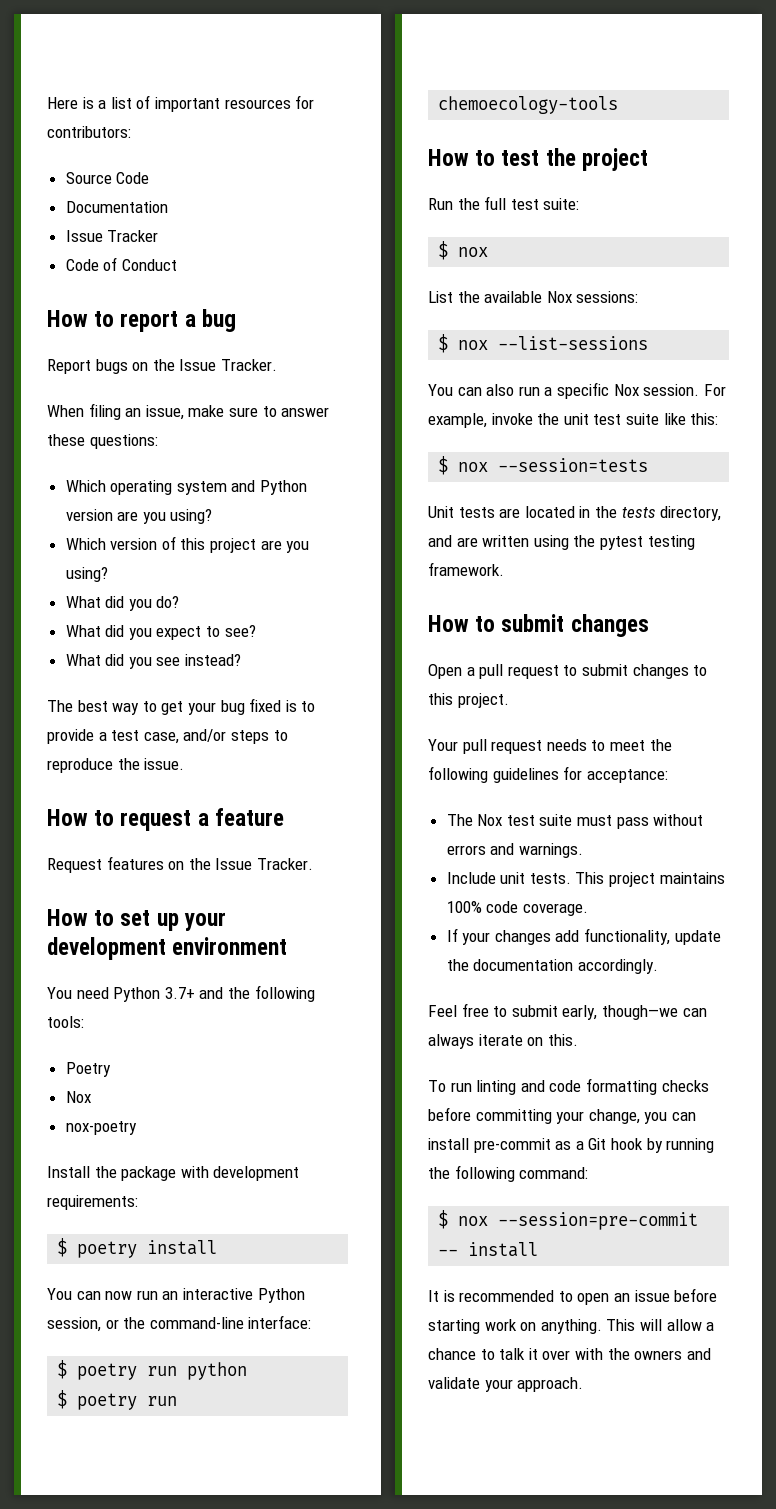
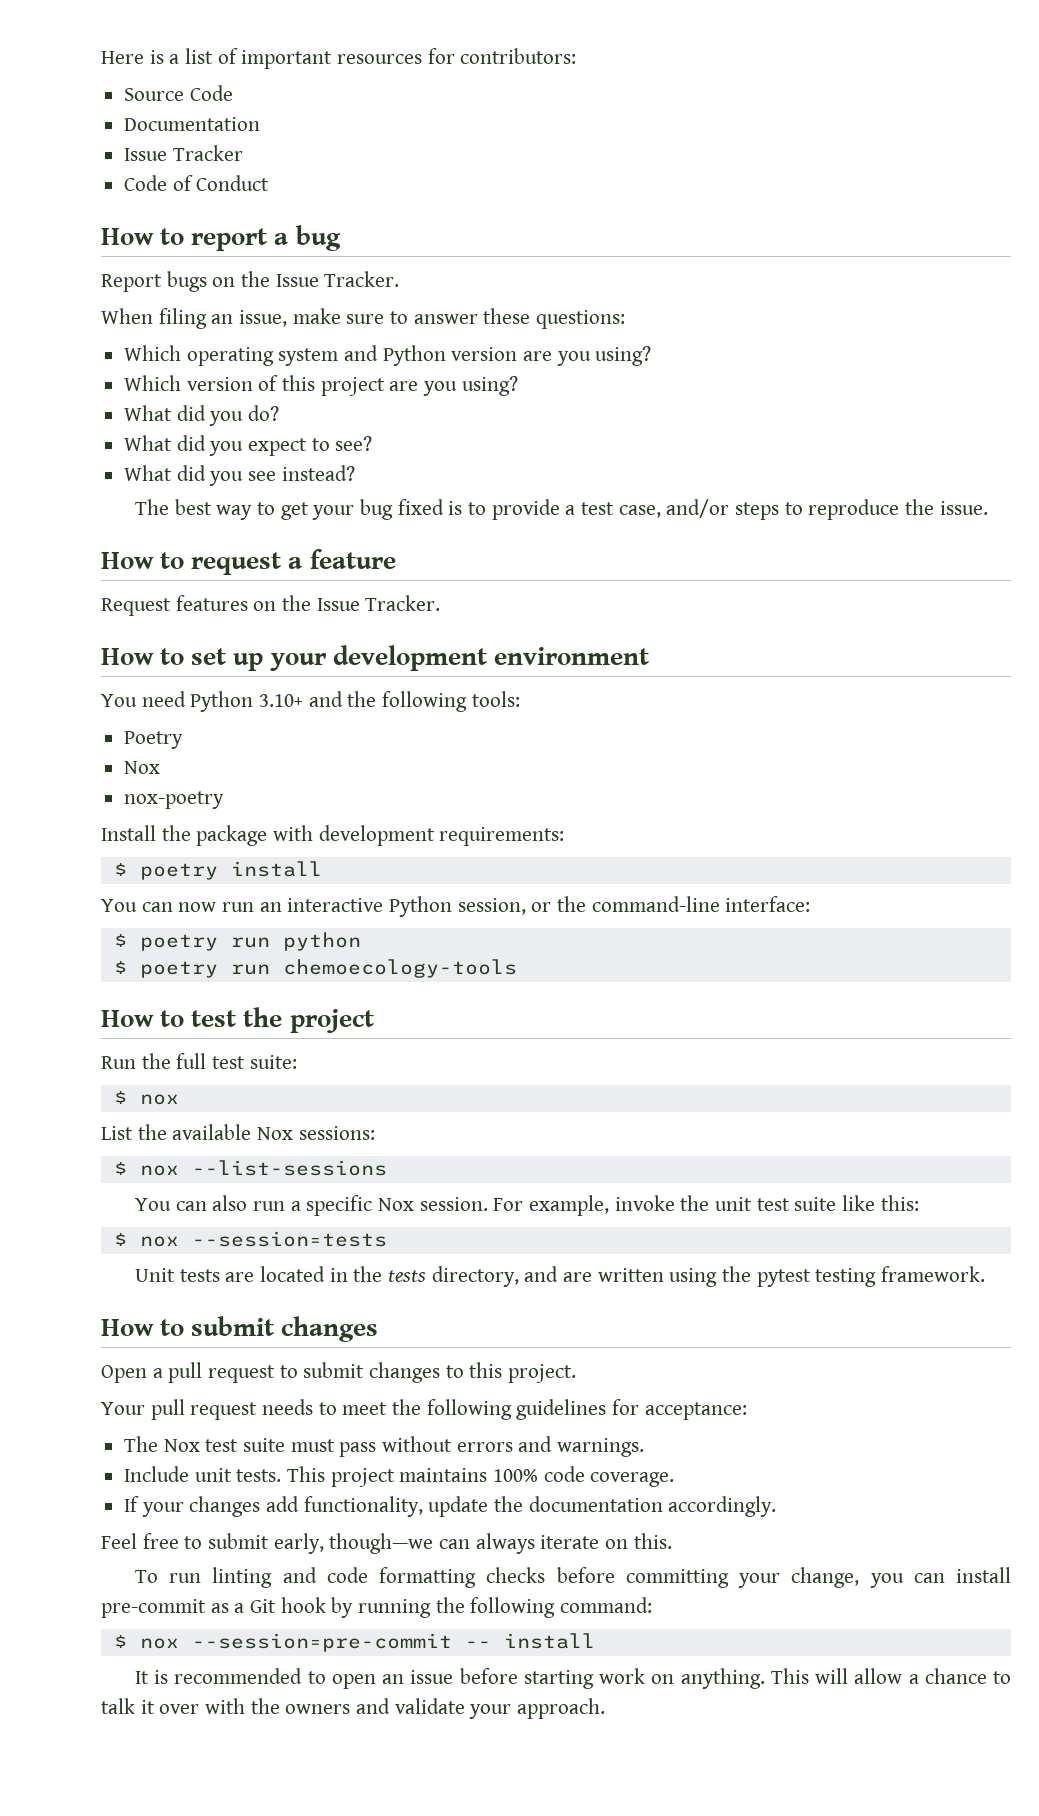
[164,987,195,999] 3.7+ -> [259,694,304,707] 3.10+

